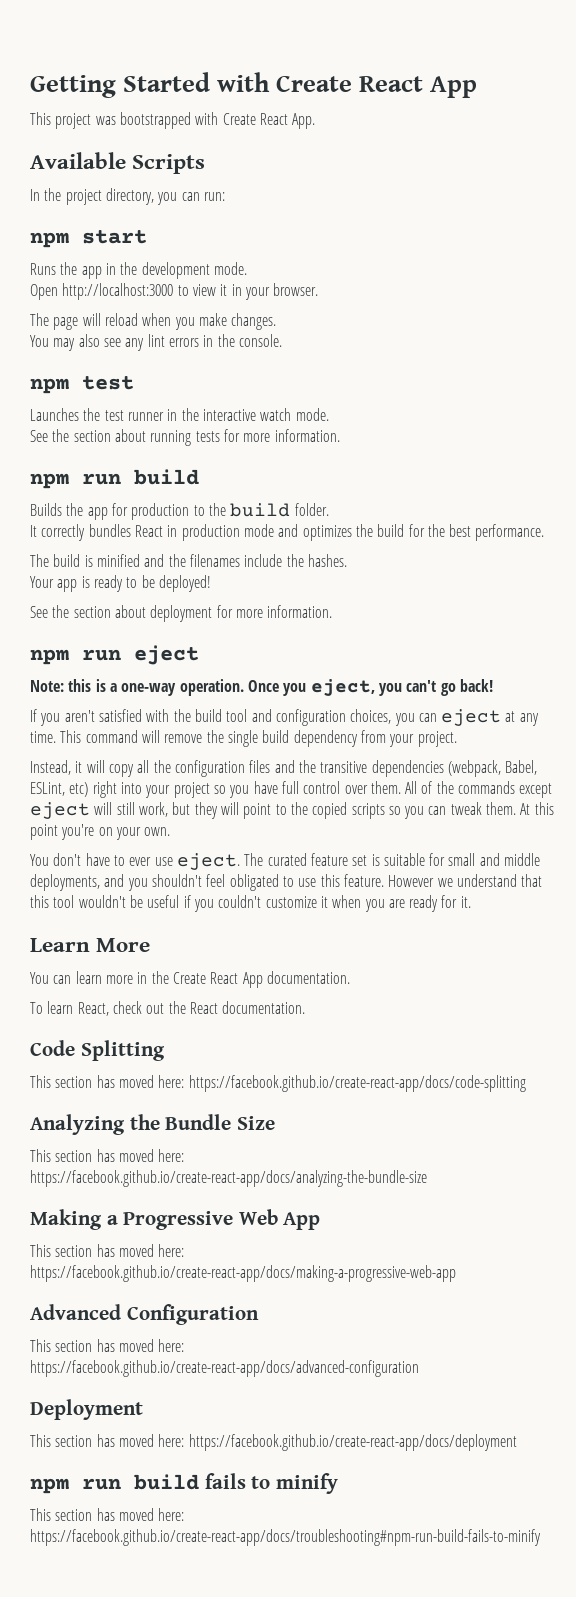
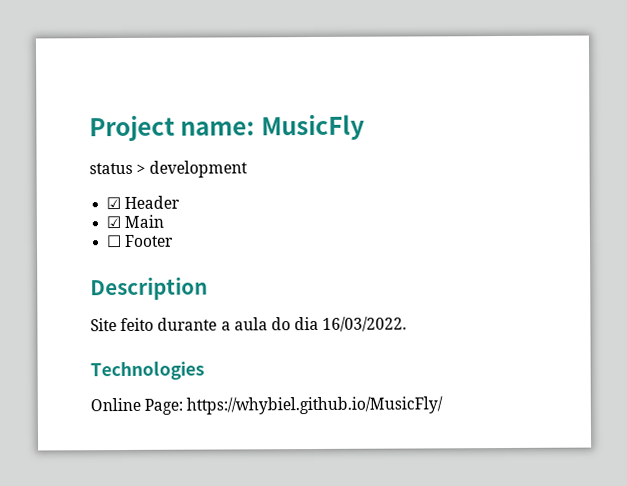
[30,72,477,98] [30,112,316,129] [30,152,206,174] [30,188,225,205] [30,230,147,248] [30,262,247,279] [30,283,319,300] [30,313,277,330] [30,334,282,351] [30,376,134,394] [30,408,329,421] [30,429,340,446] [30,469,199,489] [30,503,329,520] [30,524,545,541] [30,554,347,567] [30,575,211,592] [30,605,333,622] [30,645,199,665] [30,679,493,696] [30,709,539,726] [30,730,457,747] [30,760,538,777] [30,781,553,798] [30,802,554,819] [30,824,171,840] [30,853,541,870] [30,874,543,891] [30,895,471,912] [30,938,151,952] [30,971,350,988] [30,1001,306,1016] [30,1040,165,1061] [30,1075,526,1092] [30,1114,275,1135] [30,1149,185,1162] [30,1170,427,1187] [30,1209,321,1230] [30,1244,185,1257] [30,1265,456,1282] [30,1304,259,1325] [30,1339,185,1352] [30,1360,419,1377] [30,1399,143,1420] [30,1434,517,1451] [30,1473,338,1494] [30,1508,185,1521] [30,1529,541,1546] Getting Started with Create React App // This project was bootstrapped with Create React App. // Available Scripts // In the project directory, you can run: // npm start // Runs the app in the development mode. // Open http://localhost:3000 to view it in your browser. // The page will reload when you make changes. // You may also see any lint errors in the console. // npm test // Launches the test runner in the interactive watch mode. // See the section about running tests for more information. // npm run build // Builds the app for production to the build folder. // It correctly bundles React in production mode and optimizes the build for the best performance. // The build is minified and the filenames include the hashes. // Your app is ready to be deployed! // See the section about deployment for more information. // npm run eject // Note: this is a one-way operation. Once you eject, you can't go back! // If you aren't satisfied with the build tool and configuration choices, you can eject at any time. This command will remove the single build dependency from your project. // Instead, it will copy all the configuration files and the transitive dependencies (webpack, Babel, ESLint, etc) right into your project so you have full control over them. All of the commands except eject will still work, but they will point to the copied scripts so you can tweak them. At this point you're on your own. // You don't have to ever use eject. The curated feature set is suitable for small and middle deployments, and you shouldn't feel obligated to use this feature. However we understand that this tool wouldn't be useful if you couldn't customize it when you are ready for it. // Learn More // You can learn more in the Create React App documentation. // To learn React, check out the React documentation. // Code Splitting // This section has moved here: https://facebook.github.io/create-react-app/docs/code-splitting // Analyzing the Bundle Size // This section has moved here: https://facebook.github.io/create-react-app/docs/analyzing-the-bundle-size // Making a Progressive Web App // This section has moved here: https://facebook.github.io/create-react-app/docs/making-a-progressive-web-app // Advanced Configuration // This section has moved here: https://facebook.github.io/create-react-app/docs/advanced-configuration // Deployment // This section has moved here: https://facebook.github.io/create-react-app/docs/deployment // npm run build fails to minify // This section has moved here: https://facebook.github.io/create-react-app/docs/troubleshooting#npm-run-build-fails-to-minify -> [89,114,365,142] [89,160,249,178] [106,195,181,210] [106,214,165,229] [106,234,175,248] [90,276,208,301] [90,316,408,332] [90,360,205,381] [90,396,444,415] Project name: MusicFly // status > development // ☑ Header // ☑ Main // ☐ Footer // Description // Site feito durante a aula do dia 16/03/2022. // Technologies // Online Page: https://whybiel.github.io/MusicFly/

